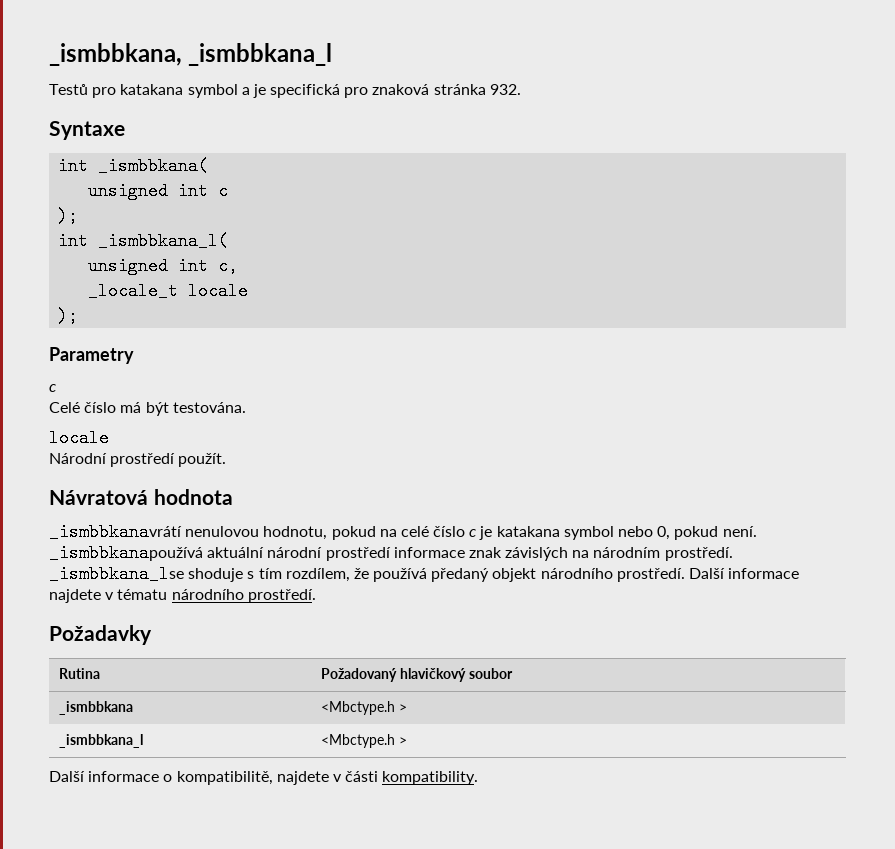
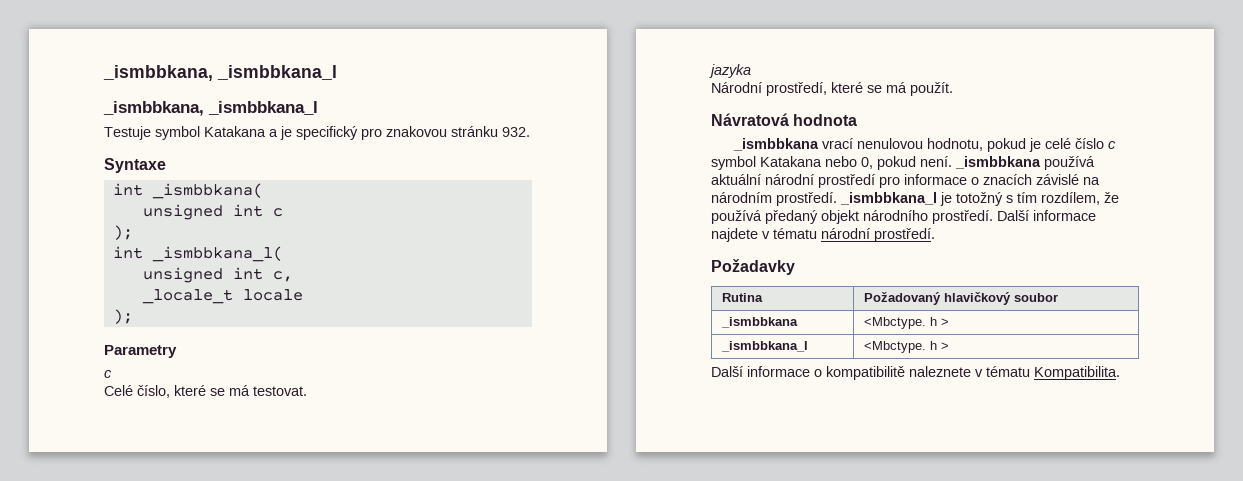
[49,43,333,66] [49,84,486,98] _ismbbkana, _ismbbkana_l // Testů pro katakana symbol a je specifická pro znaková stránka -> [103,65,337,81] [103,101,318,116] [104,126,498,140] _ismbbkana, _ismbbkana_l // _ismbbkana, _ismbbkana_l // Testuje symbol Katakana a je specifický pro znakovou stránku
[84,402,246,416] [49,429,109,447] [49,453,176,467] číslo má být testována. // locale // Národní prostředí -> [137,385,307,398] [709,64,751,78] [711,82,907,96] číslo, které se má testovat. // jazyka // Národní prostředí, které se má
[49,523,182,541] _ismbbkanavrátí -> [732,138,853,151] _ismbbkana vrací
[379,529,397,537] na -> [1028,138,1041,152] je
[479,526,614,540] je katakana symbol -> [711,156,822,170] symbol Katakana
[49,544,203,562] _ismbbkanapoužívá -> [955,156,1095,170] _ismbbkana používá
[393,547,733,561] [49,565,244,583] informace znak závislých na národním prostředí. _ismbbkana_lse shoduje -> [879,174,1100,188] [711,192,1003,206] pro informace o znacích závislé na národním prostředí. _ismbbkana_l je totožný
[171,589,244,600] národního -> [821,228,870,239] národní
[321,701,396,715] <Mbctype.h -> [863,317,937,329] <Mbctype. h
[321,734,396,748] <Mbctype.h -> [863,341,937,353] <Mbctype. h
[176,771,479,785] kompatibilitě, najdete v části kompatibility. -> [826,366,1120,380] kompatibilitě naleznete v tématu Kompatibilita.

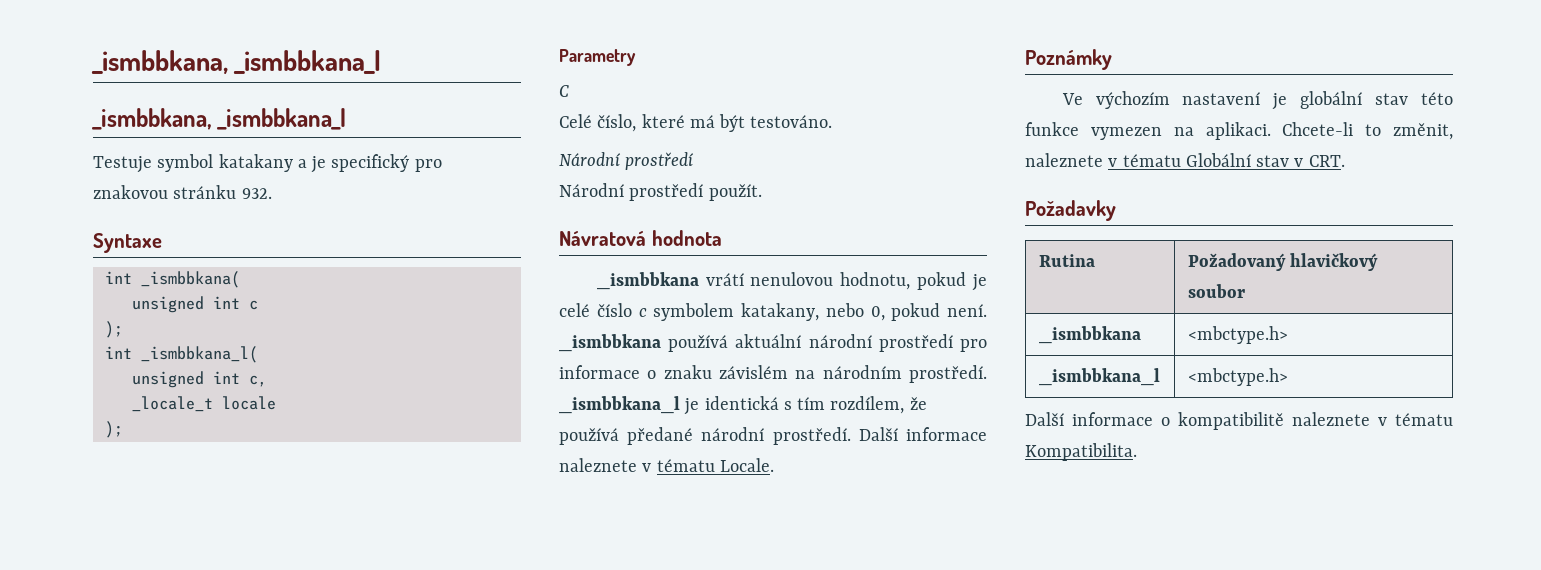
[204,126,266,137] Katakana -> [218,154,293,172] katakany
[104,370,112,378] c -> [559,85,569,97] C
[210,385,307,396] [709,64,751,78] [711,82,907,96] se má testovat. // jazyka // Národní prostředí, které se má -> [689,114,833,132] [559,152,695,170] [559,183,704,201] má být testováno. // Národní prostředí // Národní prostředí
[821,138,853,149] vrací -> [705,273,744,286] vrátí
[711,156,822,170] symbol Katakana -> [653,303,819,321] symbolem katakany,
[983,174,1079,185] znacích závislé -> [663,365,788,379] znaku závislém
[956,192,1003,206] totožný -> [704,396,779,410] identická
[765,210,928,224] předaný objekt národního -> [627,427,765,445] předané národní
[711,228,935,242] najdete v tématu národní prostředí. -> [559,458,774,472] [1025,49,1112,70] [1061,91,1453,110] [1025,122,1453,140] [1025,153,1345,167] naleznete v tématu Locale. // Poznámky // Ve výchozím nastavení je globální stav této funkce vymezen na aplikaci. Chcete-li to změnit, naleznete v tématu Globální stav v CRT.
[863,317,949,329] [720,341,808,352] [863,341,949,353] <Mbctype. h > // _ismbbkana_l | <Mbctype. h > -> [1187,326,1288,344] [1038,368,1160,386] [1187,368,1288,386] <mbctype.h> // _ismbbkana_l | <mbctype.h>

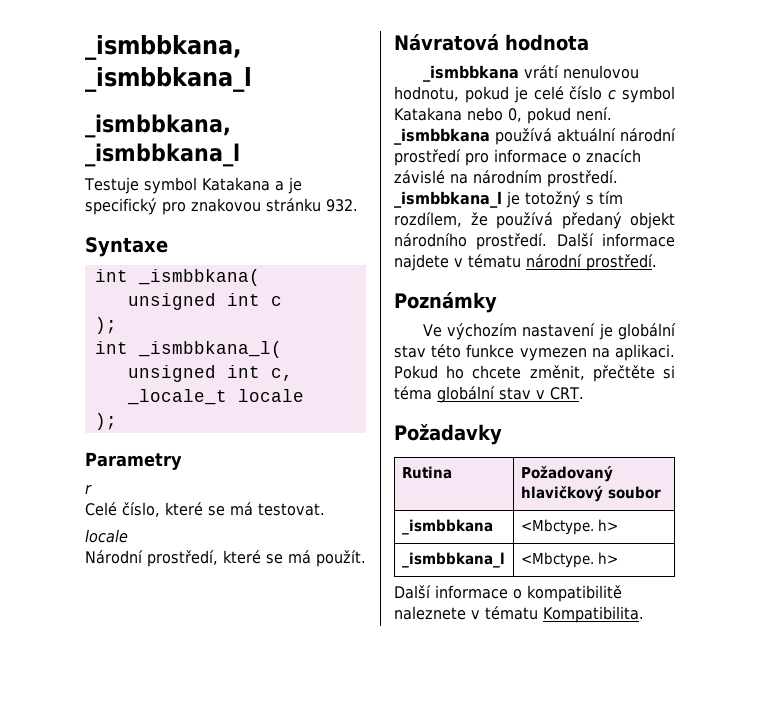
[218,154,293,172] katakany -> [201,177,270,191] Katakana
[559,85,569,97] C -> [85,485,92,494] r
[689,114,833,132] [559,152,695,170] [559,183,704,201] má být testováno. // Národní prostředí // Národní prostředí -> [208,502,325,516] [85,529,128,543] [85,550,311,567] se má testovat. // locale // Národní prostředí, které se má
[653,303,819,321] symbolem katakany, -> [622,86,675,103] [394,107,462,121] symbol Katakana
[663,365,788,379] znaku závislém -> [586,149,641,163] [394,170,445,184] znacích závislé
[704,396,779,410] identická -> [525,191,581,208] totožný
[627,427,765,445] předané národní -> [561,212,675,229] [394,233,467,247] předaný objekt národního
[559,458,774,472] naleznete v tématu Locale. -> [394,254,657,271] najdete v tématu národní prostředí.
[1282,122,1453,140] [1025,153,1251,167] Chcete-li to změnit, naleznete v tématu Globální -> [394,365,675,382] [394,386,495,403] Pokud ho chcete změnit, přečtěte si téma globální
[1187,326,1288,344] <mbctype.h> -> [520,519,618,535] <Mbctype. h>
[1187,368,1288,386] <mbctype.h> -> [520,552,618,568] <Mbctype. h>

